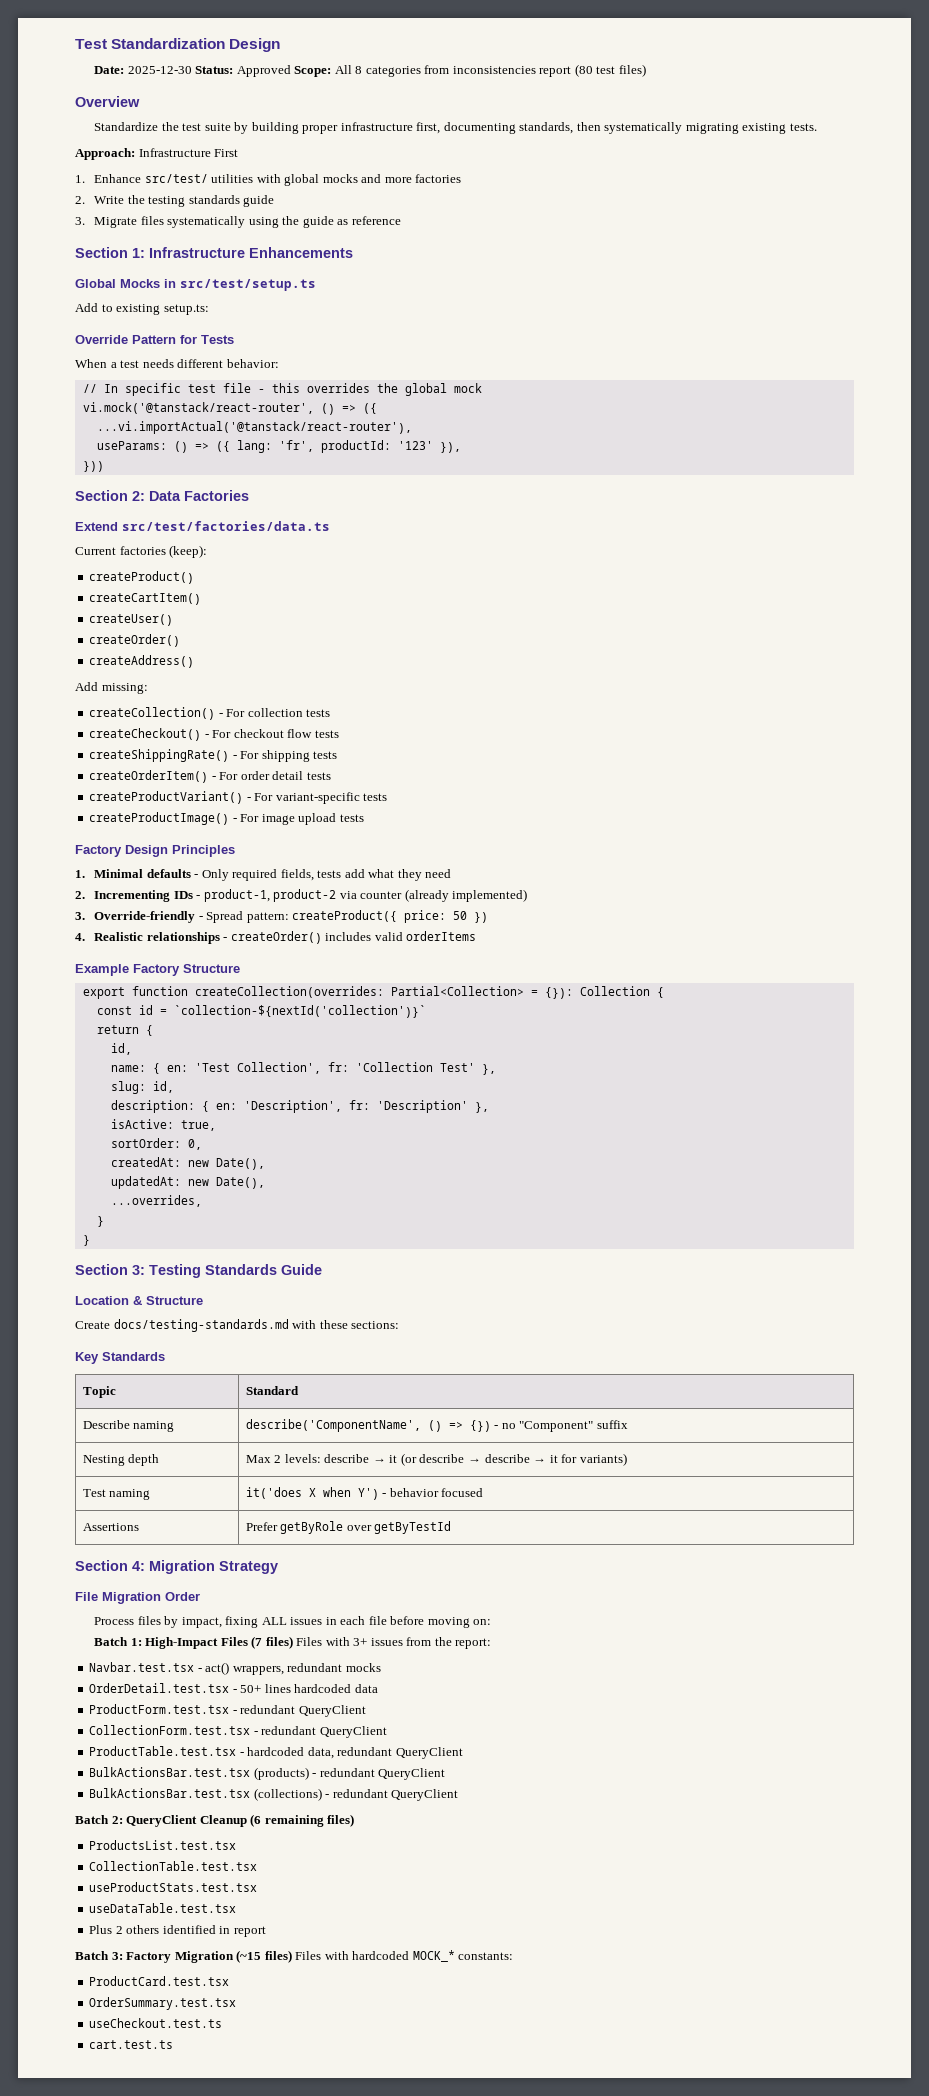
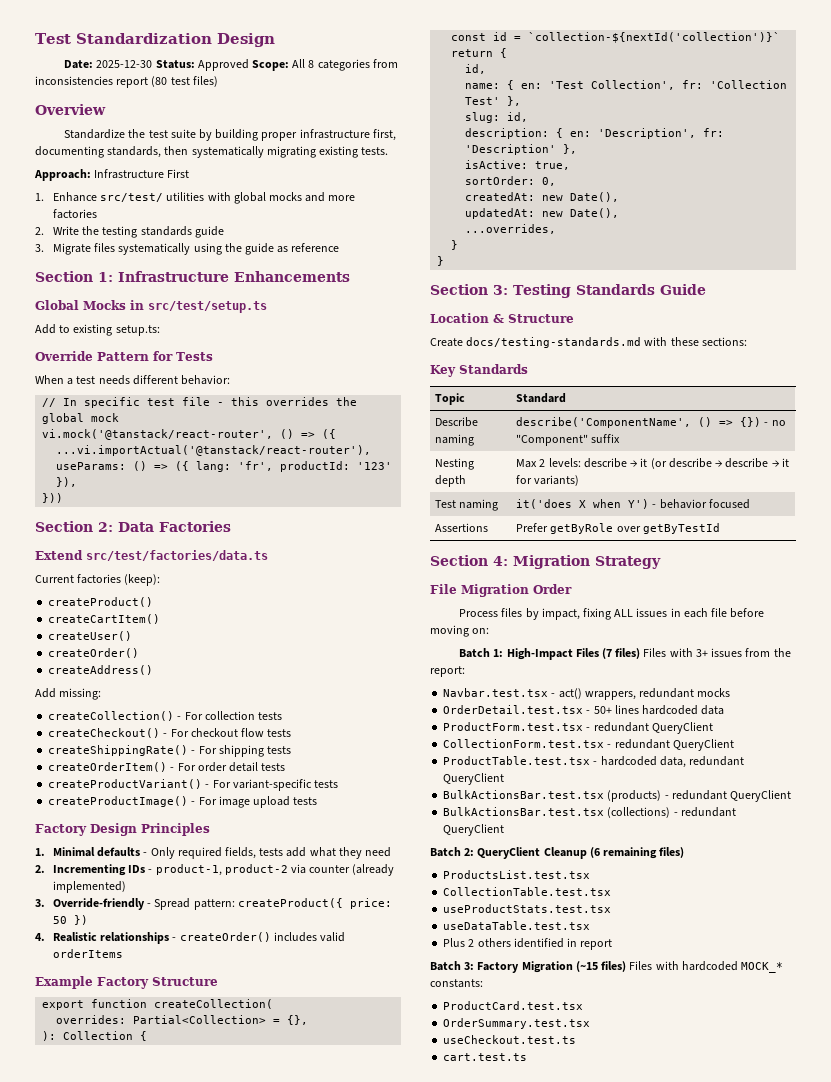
[194,986,573,999] createCollection(overrides: Partial<Collection> = {}): -> [154,999,274,1009] [56,1015,309,1025] [42,1031,57,1041] createCollection( // overrides: Partial<Collection> = {}, // ):

